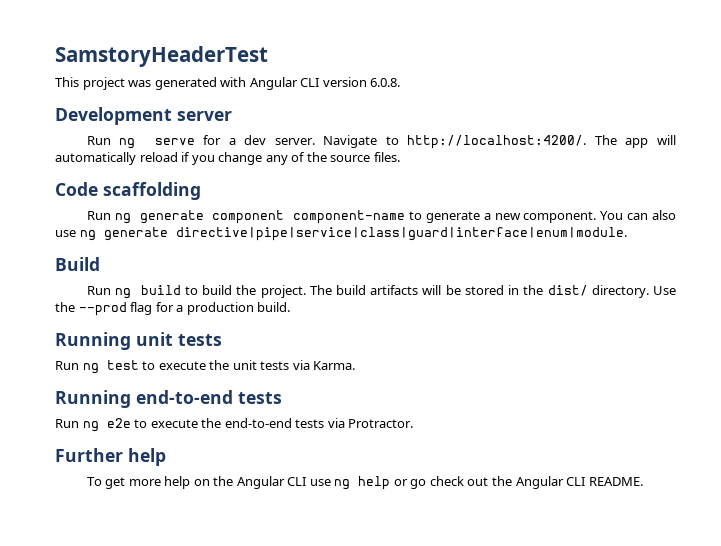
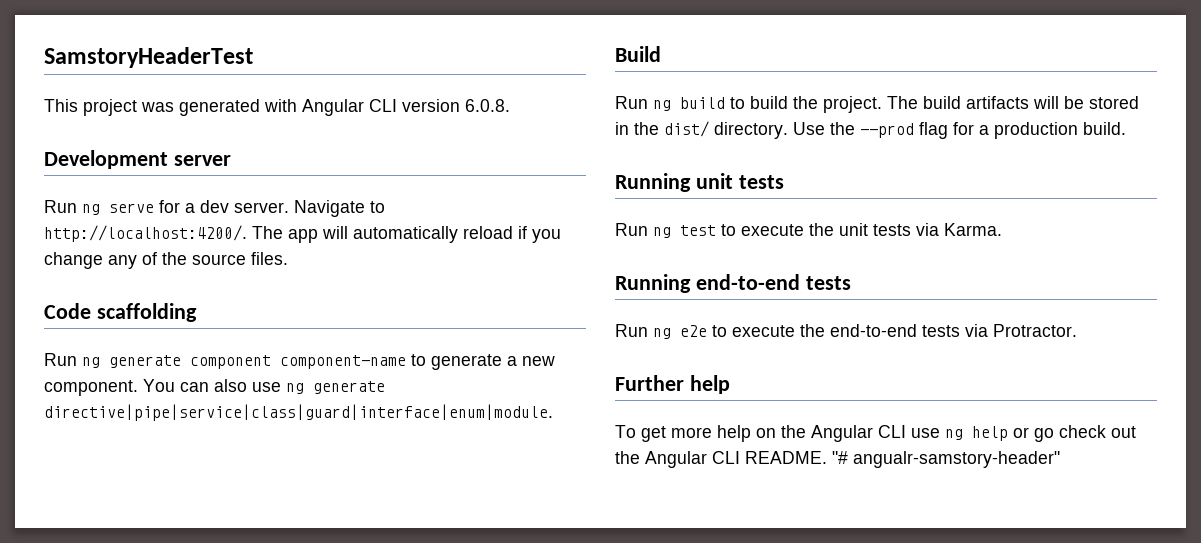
(643, 481) none -> [832,451,1060,468] "# angualr-samstory-header"

